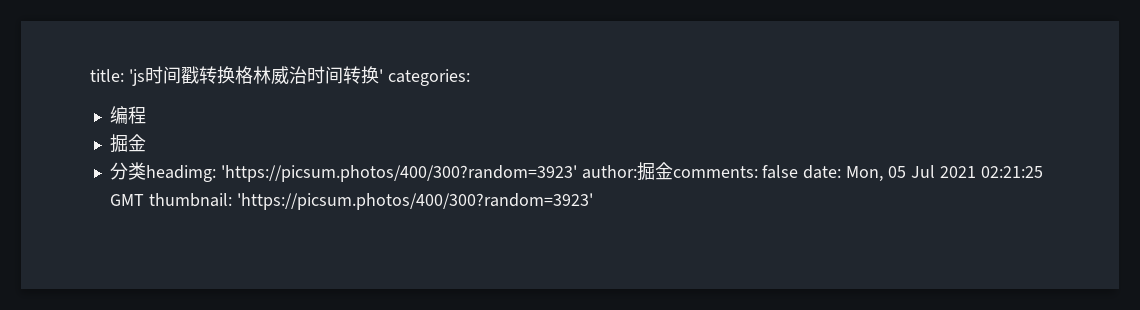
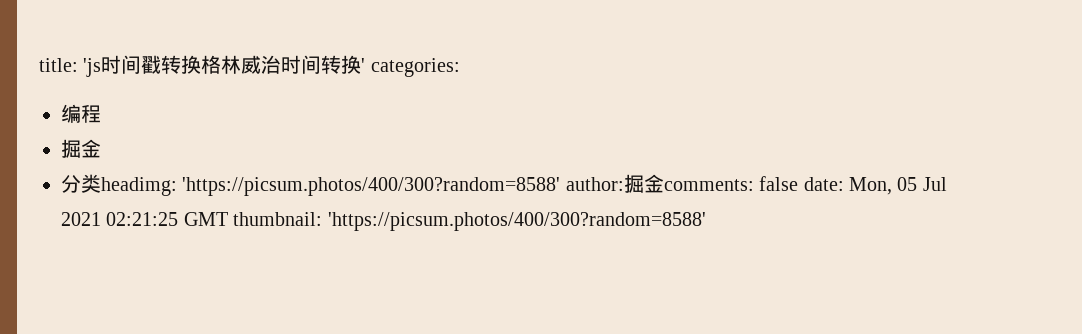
[220,165,577,182] 'https://picsum.photos/400/300?random=3923' -> [182,177,561,196] 'https://picsum.photos/400/300?random=8588'
[236,193,593,210] 'https://picsum.photos/400/300?random=3923' -> [327,212,706,231] 'https://picsum.photos/400/300?random=8588'

